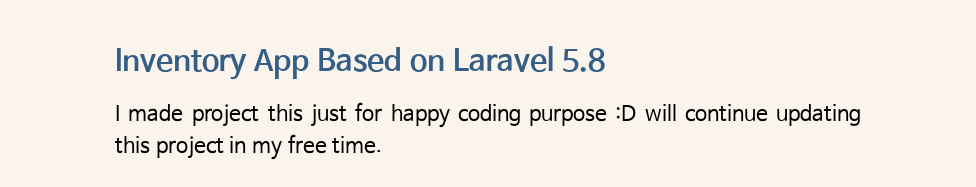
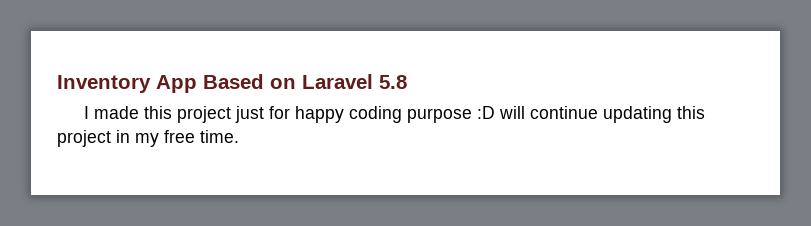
[191,104,303,127] project this -> [144,106,232,123] this project

